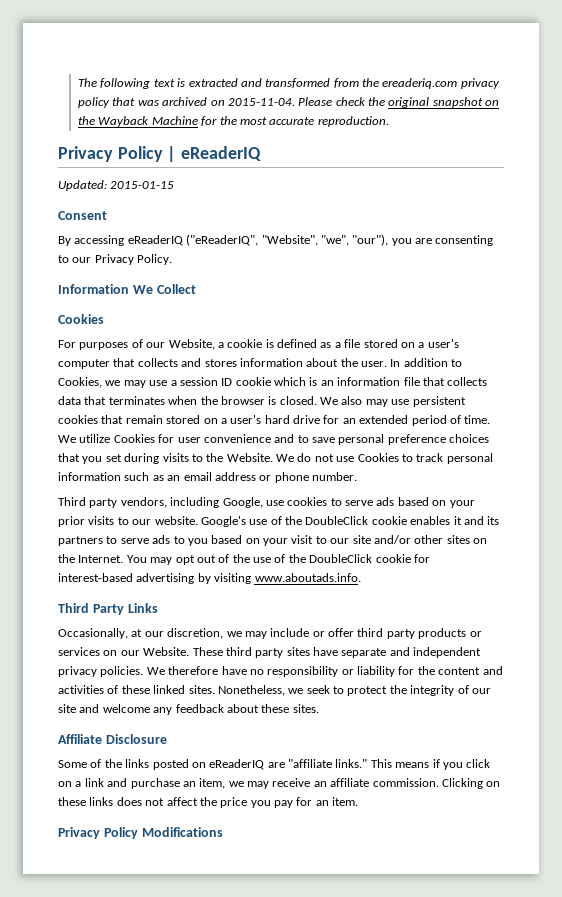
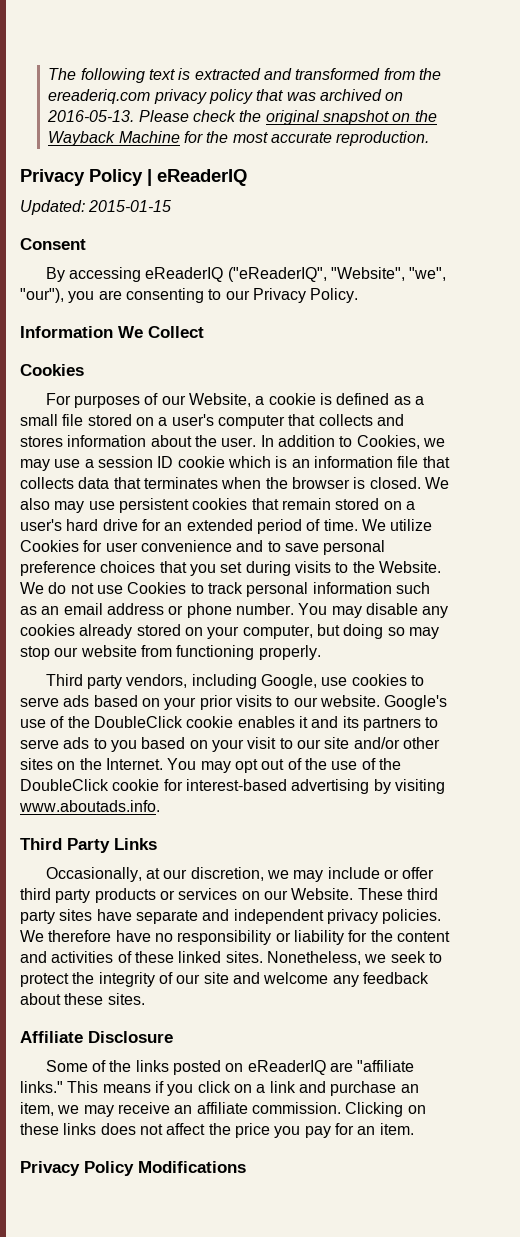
[227,98,295,106] 2015-11-04. -> [47,110,135,122] 2016-05-13.
(341, 345) none -> [20,414,58,426] small
(357, 476) none -> [298,603,449,618] [20,624,439,639] [20,645,321,660] You may disable any cookies already stored on your computer, but doing so may stop our website from functioning properly.

